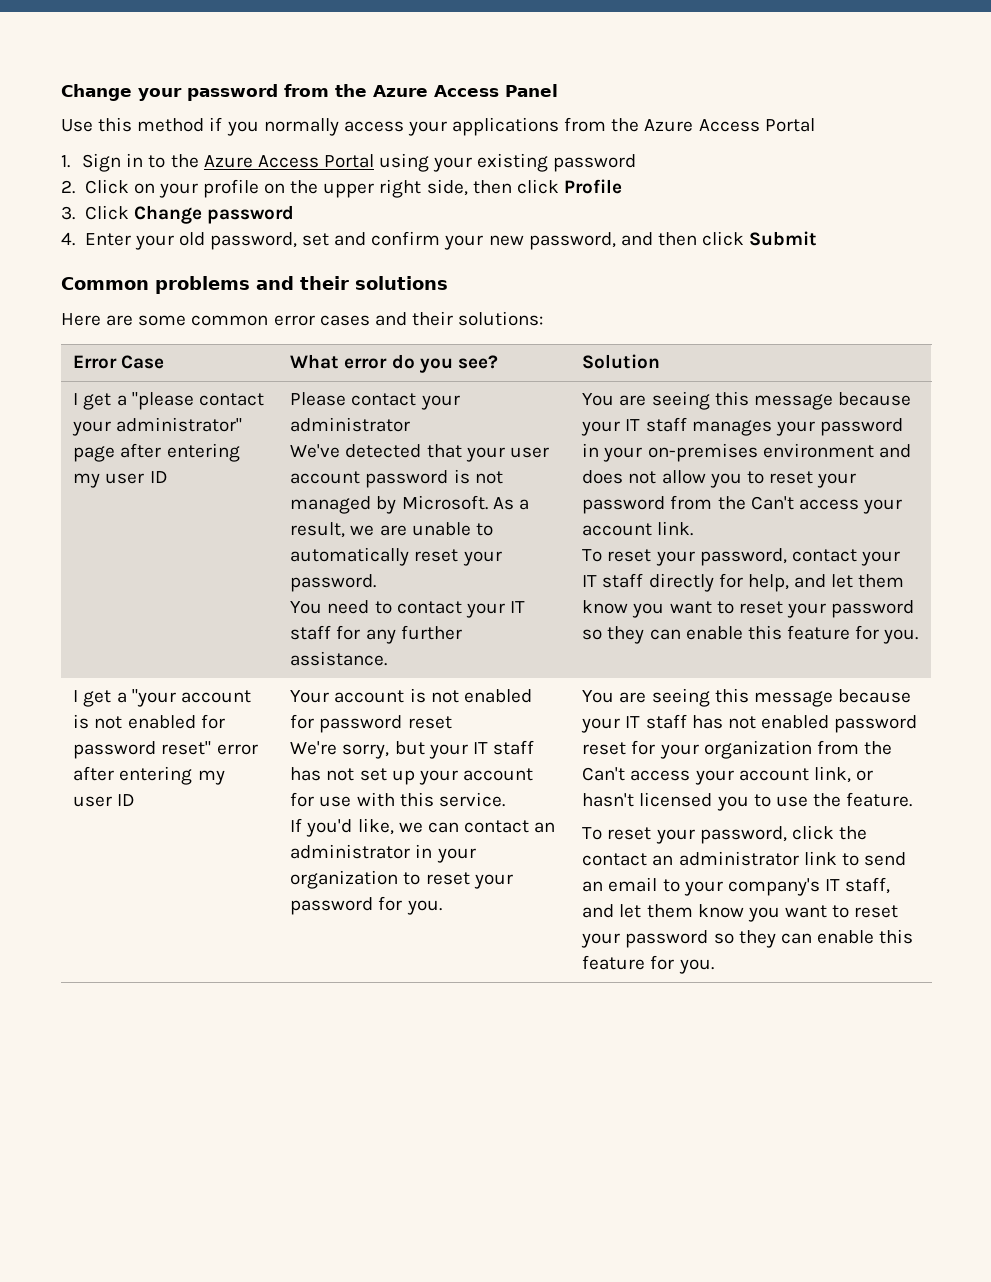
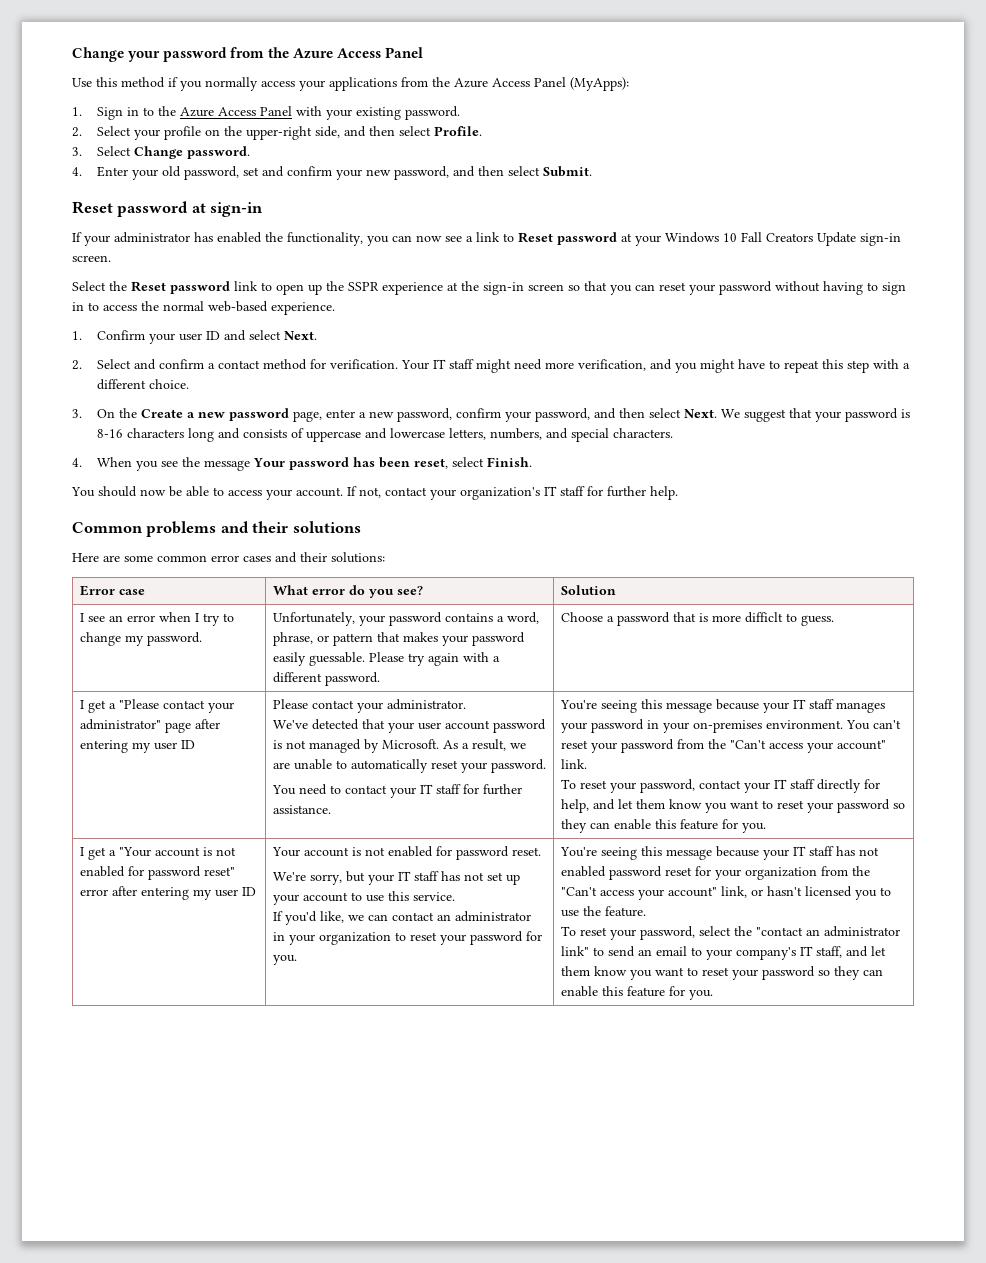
[764,118,815,132] Portal -> [534,77,629,91] Panel (MyApps):
[323,153,430,172] Portal using -> [260,106,323,116] Panel with
[553,154,637,172] [61,179,155,194] password // 2. Click on -> [405,106,461,120] [72,126,132,137] password. // 2. Select
[323,179,622,198] [61,205,294,224] upper right side, then click Profile // 3. Click Change password -> [246,126,483,140] [72,146,251,159] upper-right side, and then select Profile. // 3. Select Change password.
[702,231,818,246] click Submit -> [508,166,593,177] [72,201,264,217] [72,232,901,246] [72,255,111,262] [72,281,906,295] [72,301,335,315] [72,330,318,344] [72,359,911,373] [97,379,190,390] [72,408,911,422] [97,428,674,442] [72,457,533,471] [71,486,678,500] select Submit. // Reset password at sign-in // If your administrator has enabled the functionality, you can now see a link to Reset password at your Windows 10 Fall Creators Update sign-in screen. // Select the Reset password link to open up the SSPR experience at the sign-in screen so that you can reset your password without having to sign in to access the normal web-based experience. // 1. Confirm your user ID and select Next. // 2. Select and confirm a contact method for verification. Your IT staff might need more verification, and you might have to repeat this step with a different choice. // 3. On the Create a new password page, enter a new password, confirm your password, and then select Next. We suggest that your password is 8-16 characters long and consists of uppercase and lowercase letters, numbers, and special characters. // 4. When you see the message Your password has been reset, select Finish. // You should now be able to access your account. If not, contact your organization's IT staff for further help.
[121,355,165,369] Case -> [118,589,145,595] case
[73,392,194,410] // I get a "please -> [79,612,234,626] [79,632,202,646] [272,612,539,626] [272,632,525,646] [272,652,500,666] [272,672,380,686] [560,612,834,626] [79,699,159,713] // I see an error when I try to change my password. | Unfortunately, your password contains a word, phrase, or pattern that makes your password easily guessable. Please try again with a different password. | Choose a password that is more difficlt to guess. // I get a "Please
[290,417,411,432] administrator -> [386,699,466,710] administrator.
[365,629,396,644] any -> (479, 789) none
[582,393,647,406] You are -> [559,700,597,710] You're
[762,443,911,458] [582,470,764,488] environment and does not allow you to -> [765,720,901,730] environment. You can't
[750,496,902,514] [582,523,653,536] Can't access your account -> [729,740,886,753] "Can't access your account"
[131,689,176,707] "your -> [118,847,151,857] "Your
[407,716,452,729] reset -> [511,847,541,856] reset.
[290,792,395,807] for use with -> [350,892,384,902] to use
[582,690,647,703] You are -> [559,847,597,857] You're
[582,767,809,785] Can't access your account -> [560,887,717,900] "Can't access your account"
[791,825,867,840] [582,851,837,866] click the contact an administrator link -> [698,926,900,937] [560,946,589,956] select the "contact an administrator link"

